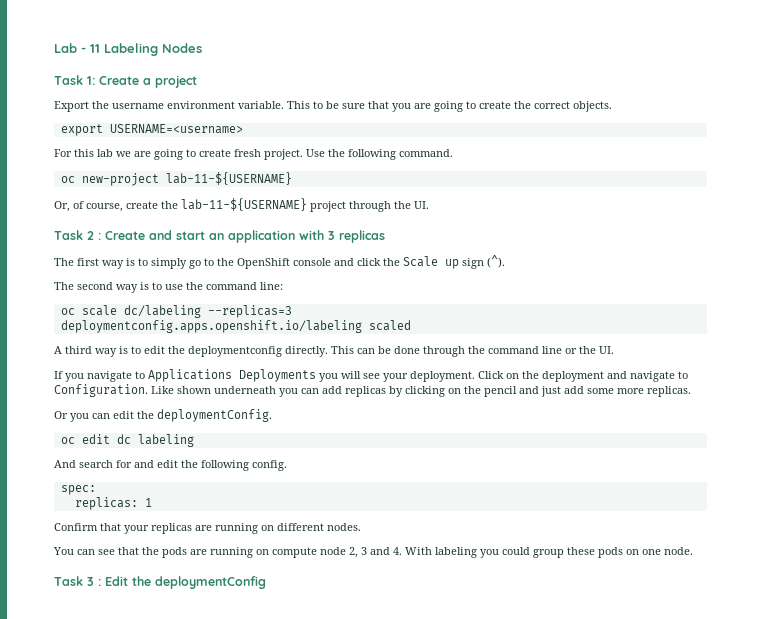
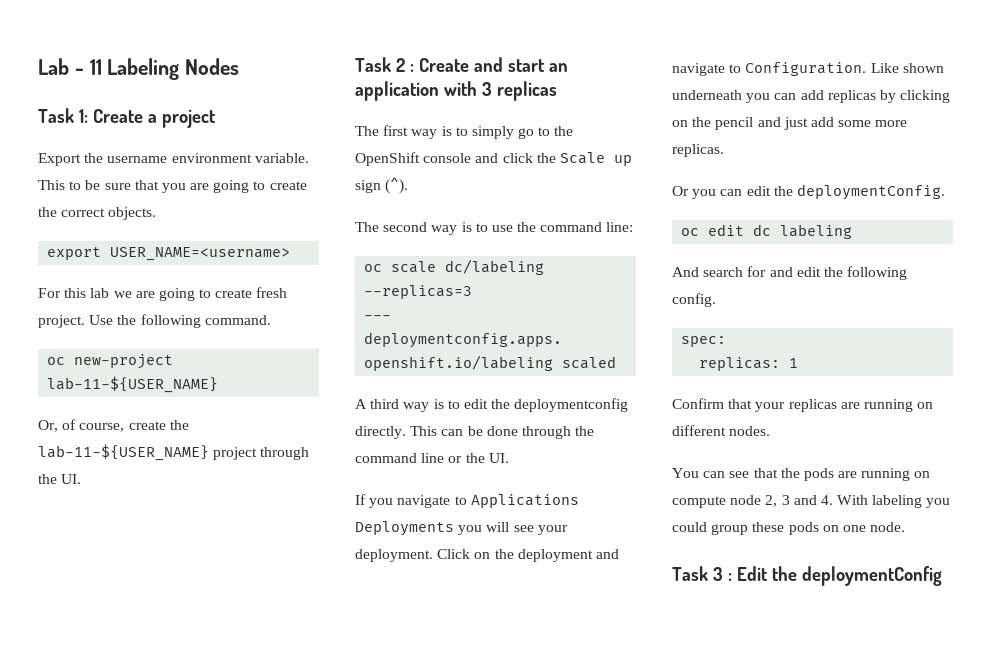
[109,124,243,134] USERNAME=<username> -> [110,247,291,261] USER_NAME=<username>
[165,172,292,185] lab-11-${USERNAME} -> [47,376,219,393] lab-11-${USER_NAME}
[181,198,307,211] lab-11-${USERNAME} -> [38,444,209,461] lab-11-${USER_NAME}
(292, 311) none -> [364,315,392,320] // ---

